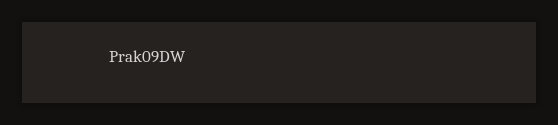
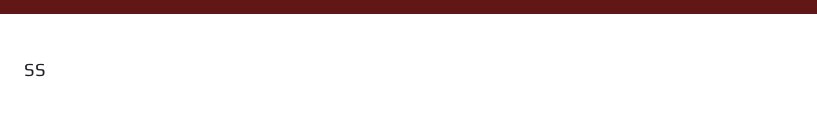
[109,50,186,63] Prak09DW -> [24,63,46,77] SS

